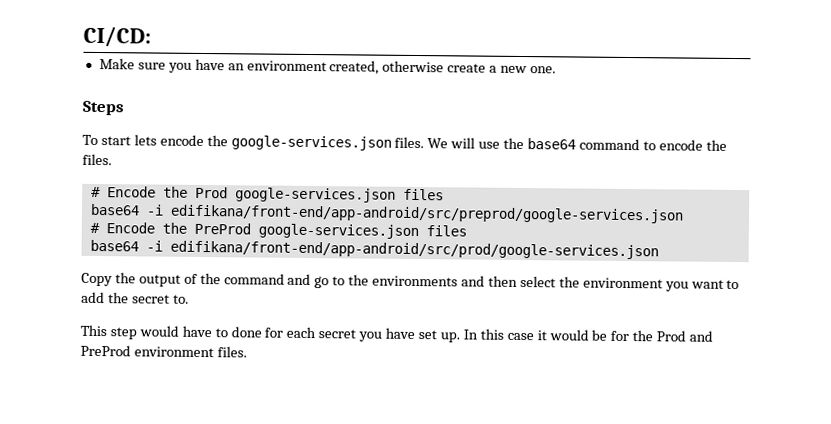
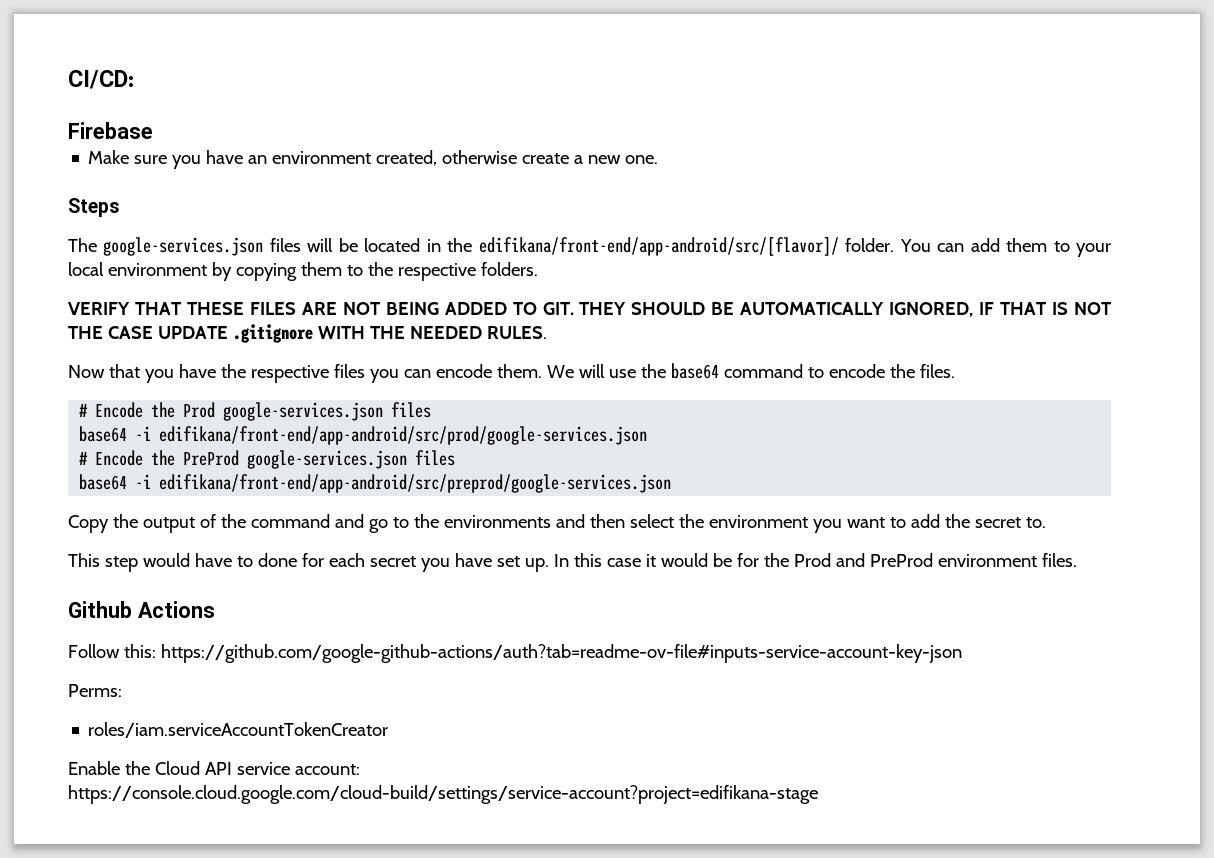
(151, 36) none -> [68,122,153,139] // Firebase
[82,134,425,151] To start lets encode the google-services.json files. -> [68,237,1112,257] [68,262,538,281] [68,302,1111,317] [68,324,547,343] [68,364,542,383] The google-services.json files will be located in the edifikana/front-end/app-android/src/[flavor]/ folder. You can add them to your local environment by copying them to the respective folders. // VERIFY THAT THESE FILES ARE NOT BEING ADDED TO GIT. THEY SHOULD BE AUTOMATICALLY IGNORED, IF THAT IS NOT THE CASE UPDATE .gitignore WITH THE NEEDED RULES. // Now that you have the respective files you can encode them.
[169,204,684,224] edifikana/front-end/app-android/src/preprod/google-services.json -> [159,426,648,445] edifikana/front-end/app-android/src/prod/google-services.json
[169,240,659,260] edifikana/front-end/app-android/src/prod/google-services.json -> [159,474,672,493] edifikana/front-end/app-android/src/preprod/google-services.json
(247, 352) none -> [68,601,215,618] [68,644,962,663] [68,684,122,697] [88,722,389,738] [68,761,360,775] [68,785,818,804] // Github Actions // Follow this: https://github.com/google-github-actions/auth?tab=readme-ov-file#inputs-service-account-key-json // Perms: // roles/iam.serviceAccountTokenCreator // Enable the Cloud API service account: https://console.cloud.google.com/cloud-build/settings/service-account?project=edifikana-stage

